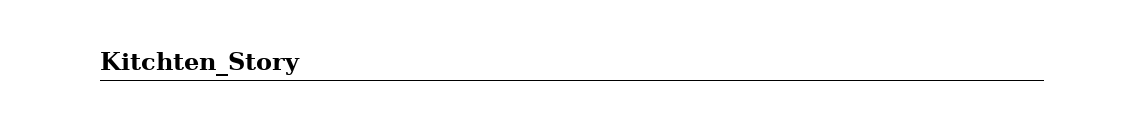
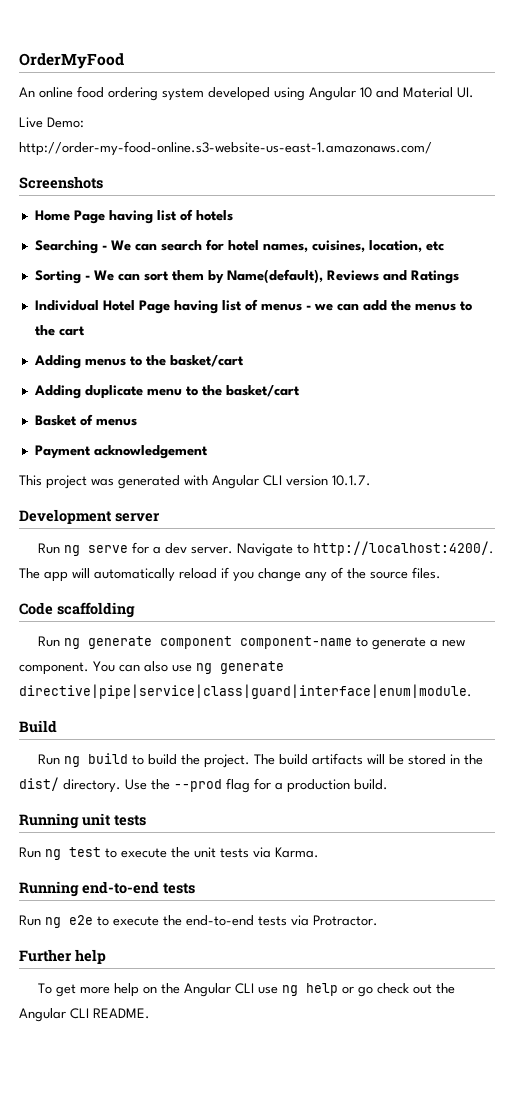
[100,52,300,76] Kitchten_Story -> [19,53,124,69] [19,86,474,101] [19,117,84,128] [19,141,432,156] [19,176,103,189] [34,209,233,224] [34,239,444,254] [34,269,459,284] [34,299,472,314] [34,325,85,336] [33,355,244,369] [33,385,300,399] [34,414,137,426] [34,445,208,459] [19,475,371,489] [19,509,160,524] [38,541,495,557] [19,567,441,582] [19,602,135,618] [38,636,466,650] [19,661,284,675] [19,684,472,699] [19,720,57,733] [38,753,484,768] [19,777,388,793] [19,813,146,829] [19,847,319,860] [19,881,195,897] [19,915,378,928] [19,949,106,964] [38,983,456,997] [19,1008,150,1022] OrderMyFood // An online food ordering system developed using Angular 10 and Material UI. // Live Demo: http://order-my-food-online.s3-website-us-east-1.amazonaws.com/ // Screenshots // Home Page having list of hotels // Searching - We can search for hotel names, cuisines, location, etc // Sorting - We can sort them by Name(default), Reviews and Ratings // Individual Hotel Page having list of menus - we can add the menus to the cart // Adding menus to the basket/cart // Adding duplicate menu to the basket/cart // Basket of menus // Payment acknowledgement // This project was generated with Angular CLI version 10.1.7. // Development server // Run ng serve for a dev server. Navigate to http://localhost:4200/. The app will automatically reload if you change any of the source files. // Code scaffolding // Run ng generate component component-name to generate a new component. You can also use ng generate directive|pipe|service|class|guard|interface|enum|module. // Build // Run ng build to build the project. The build artifacts will be stored in the dist/ directory. Use the --prod flag for a production build. // Running unit tests // Run ng test to execute the unit tests via Karma. // Running end-to-end tests // Run ng e2e to execute the end-to-end tests via Protractor. // Further help // To get more help on the Angular CLI use ng help or go check out the Angular CLI README.

